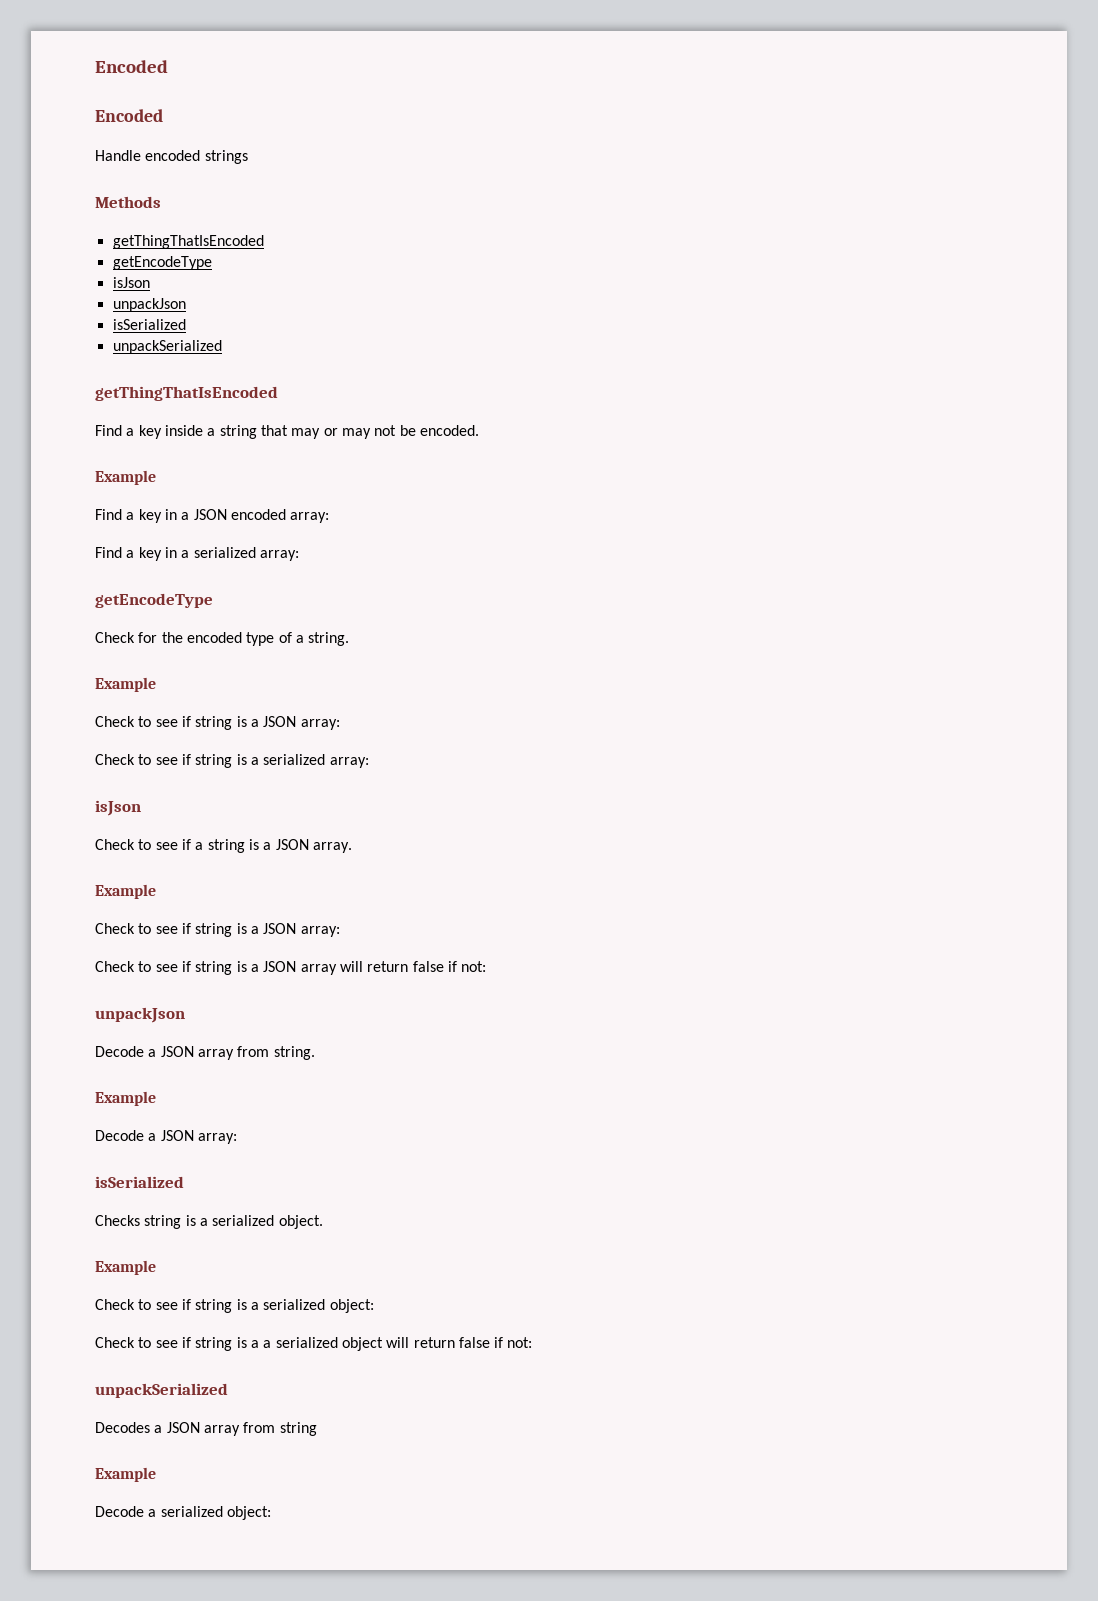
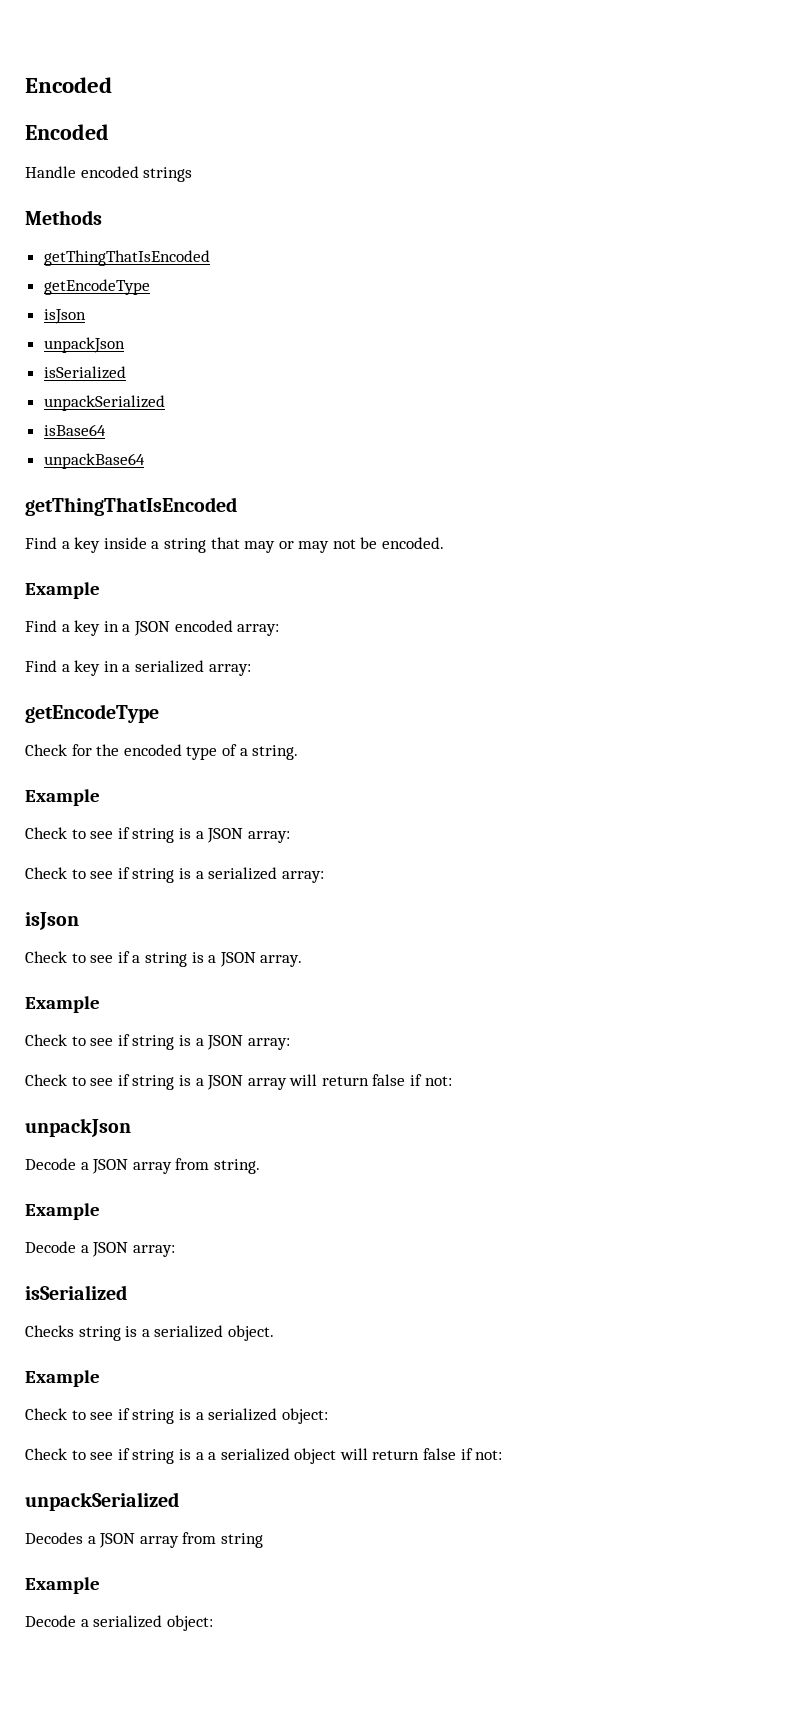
(222, 347) none -> [43,424,106,436] [43,453,145,469] // isBase64 // unpackBase64

